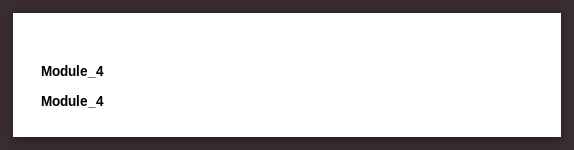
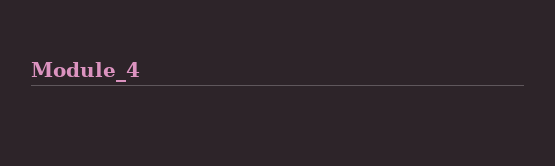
[41,65,104,78] [41,95,104,108] Module_4 // Module_4 -> [31,62,140,82] Module_4

